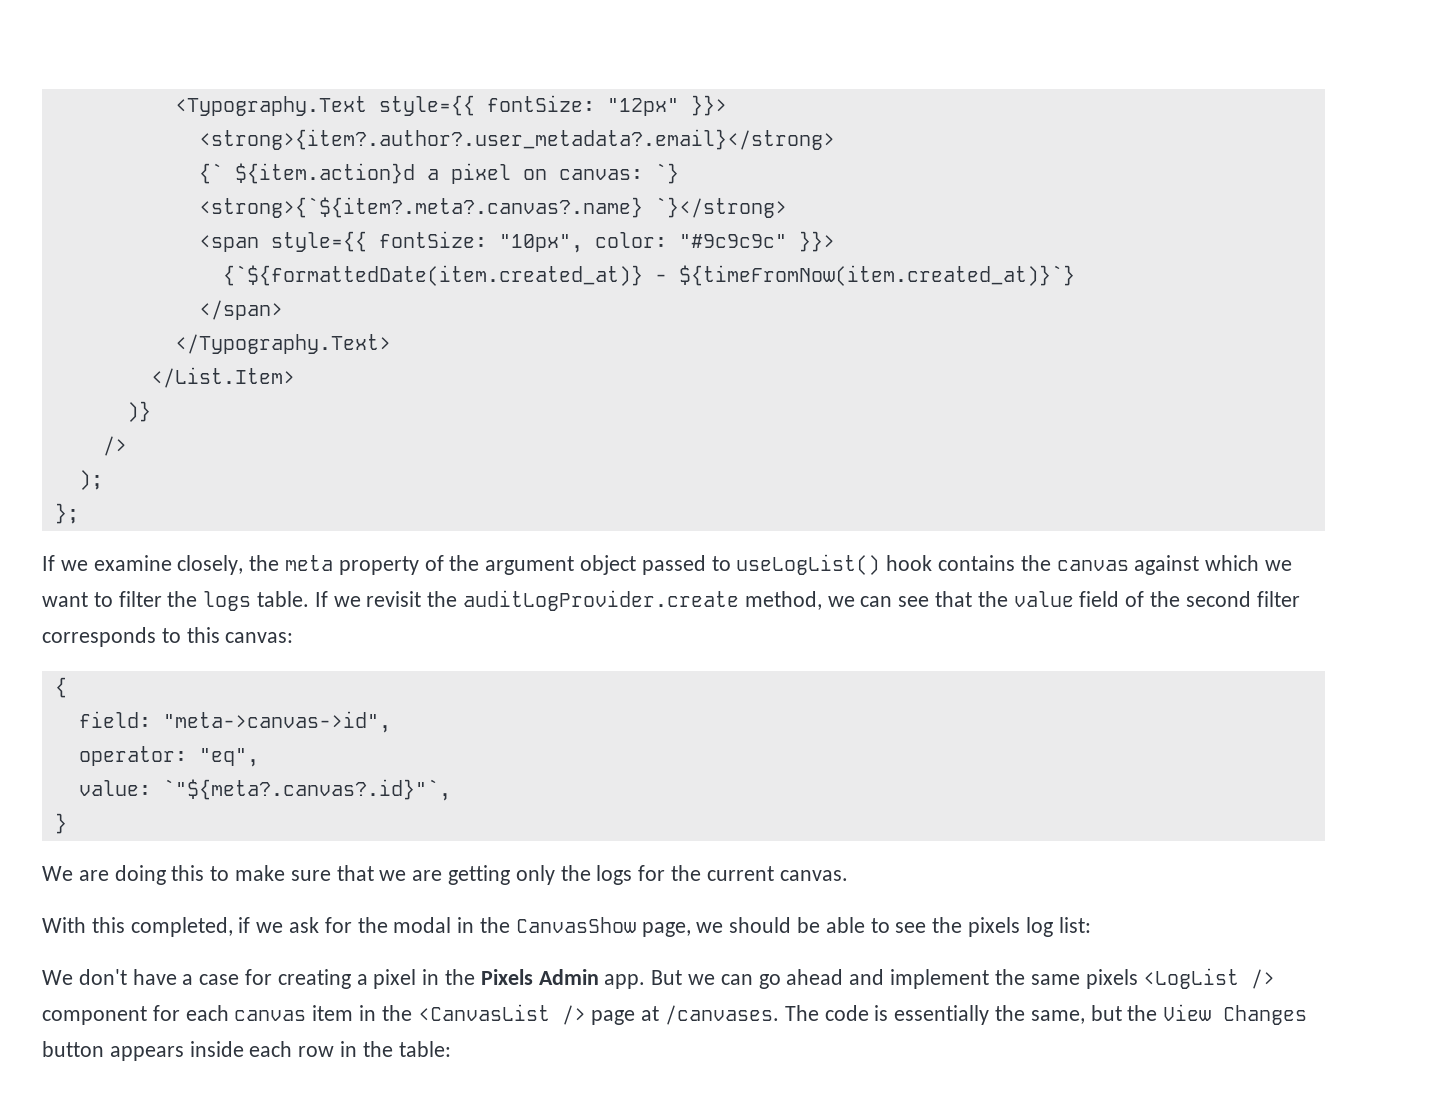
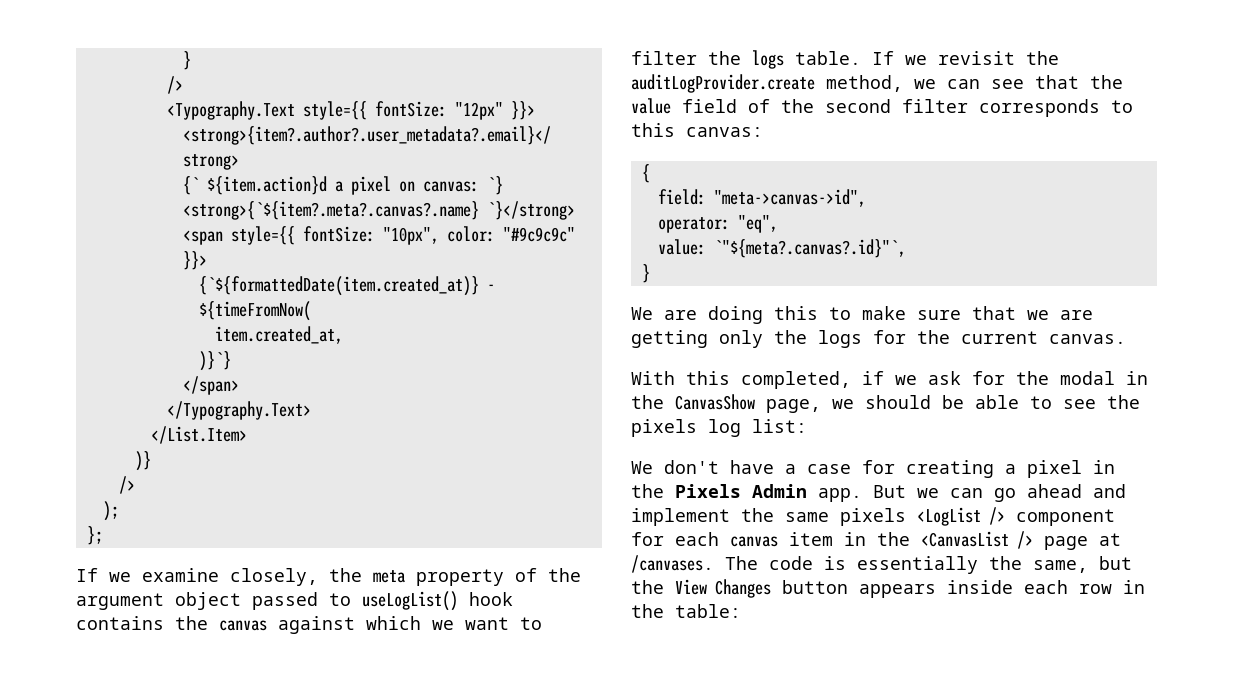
(174, 106) none -> [182,51,191,70] [166,76,183,94] } // /> //
[678,265,1075,286] ${timeFromNow(item.created_at)}`} -> [198,301,311,321] [214,326,343,344] [198,351,231,371] ${timeFromNow( // item.created_at, // )}`}

